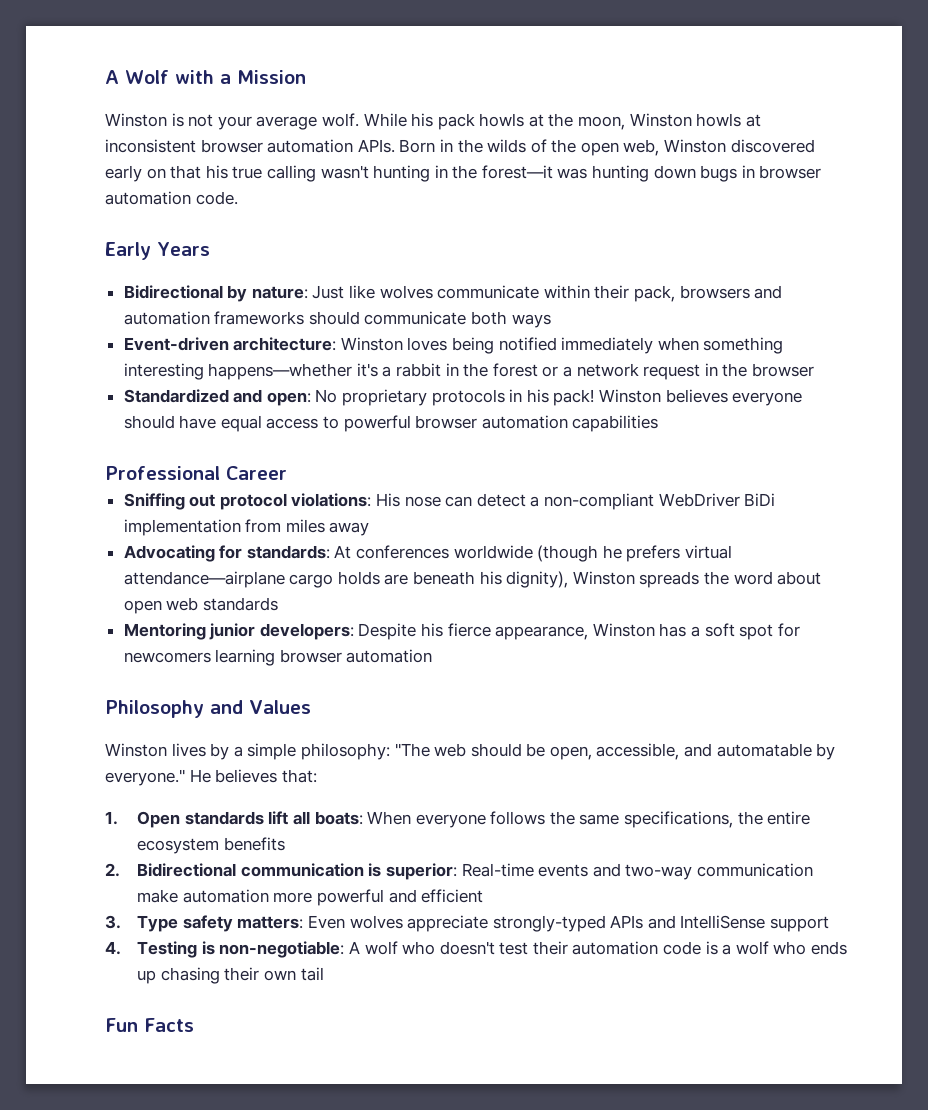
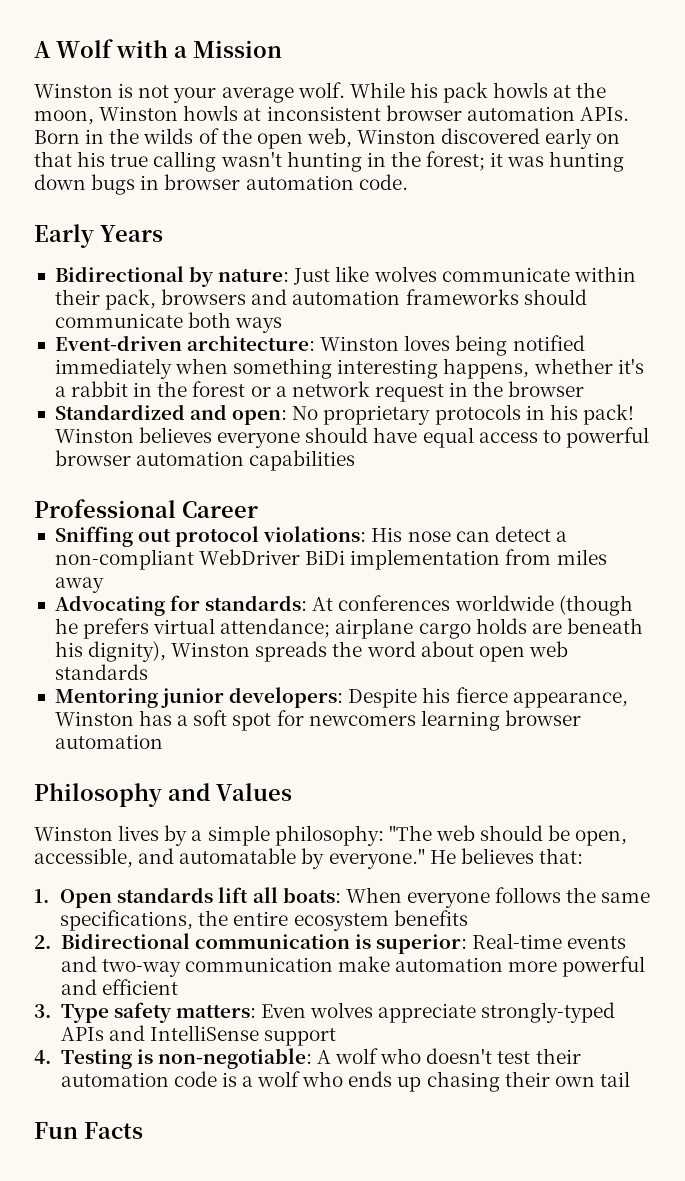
[481,165,553,179] forest—it -> [426,151,504,171] forest; it
[208,363,353,380] happens—whether -> [443,358,613,379] happens, whether
[123,571,285,588] attendance—airplane -> [220,618,414,639] attendance; airplane

